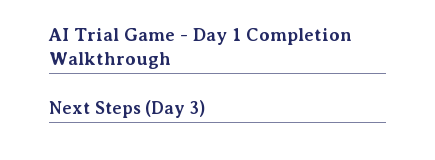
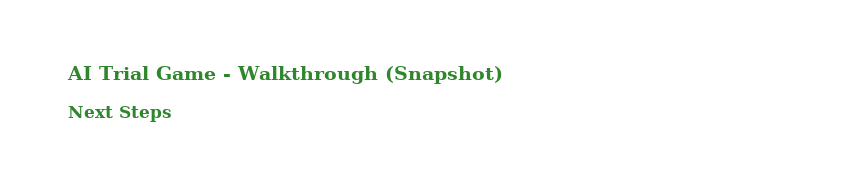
[192,28,352,45] Day 1 Completion -> (231, 77) none
(171, 60) none -> [384,66,503,84] (Snapshot)
[145,100,206,118] (Day 3) -> (172, 114) none

